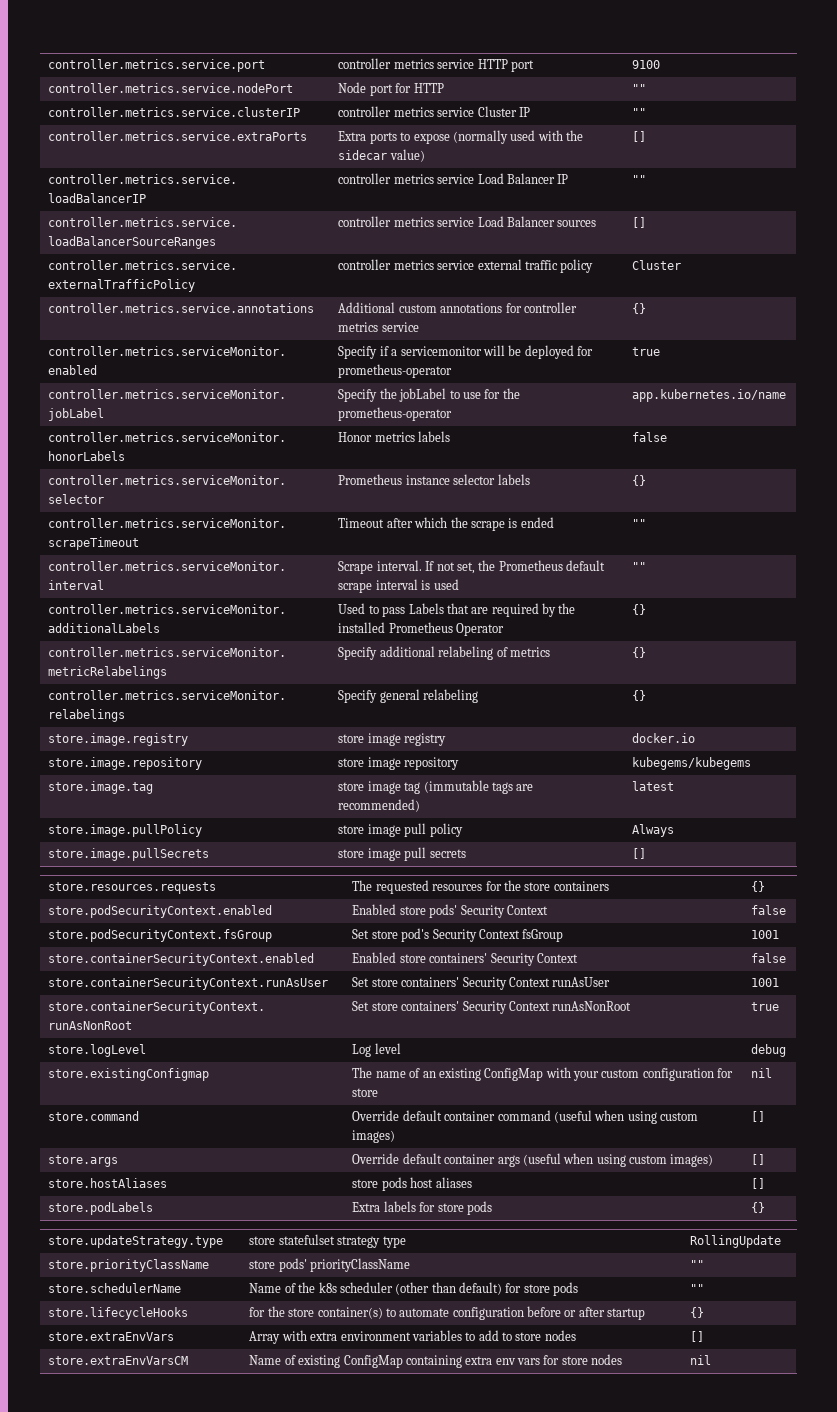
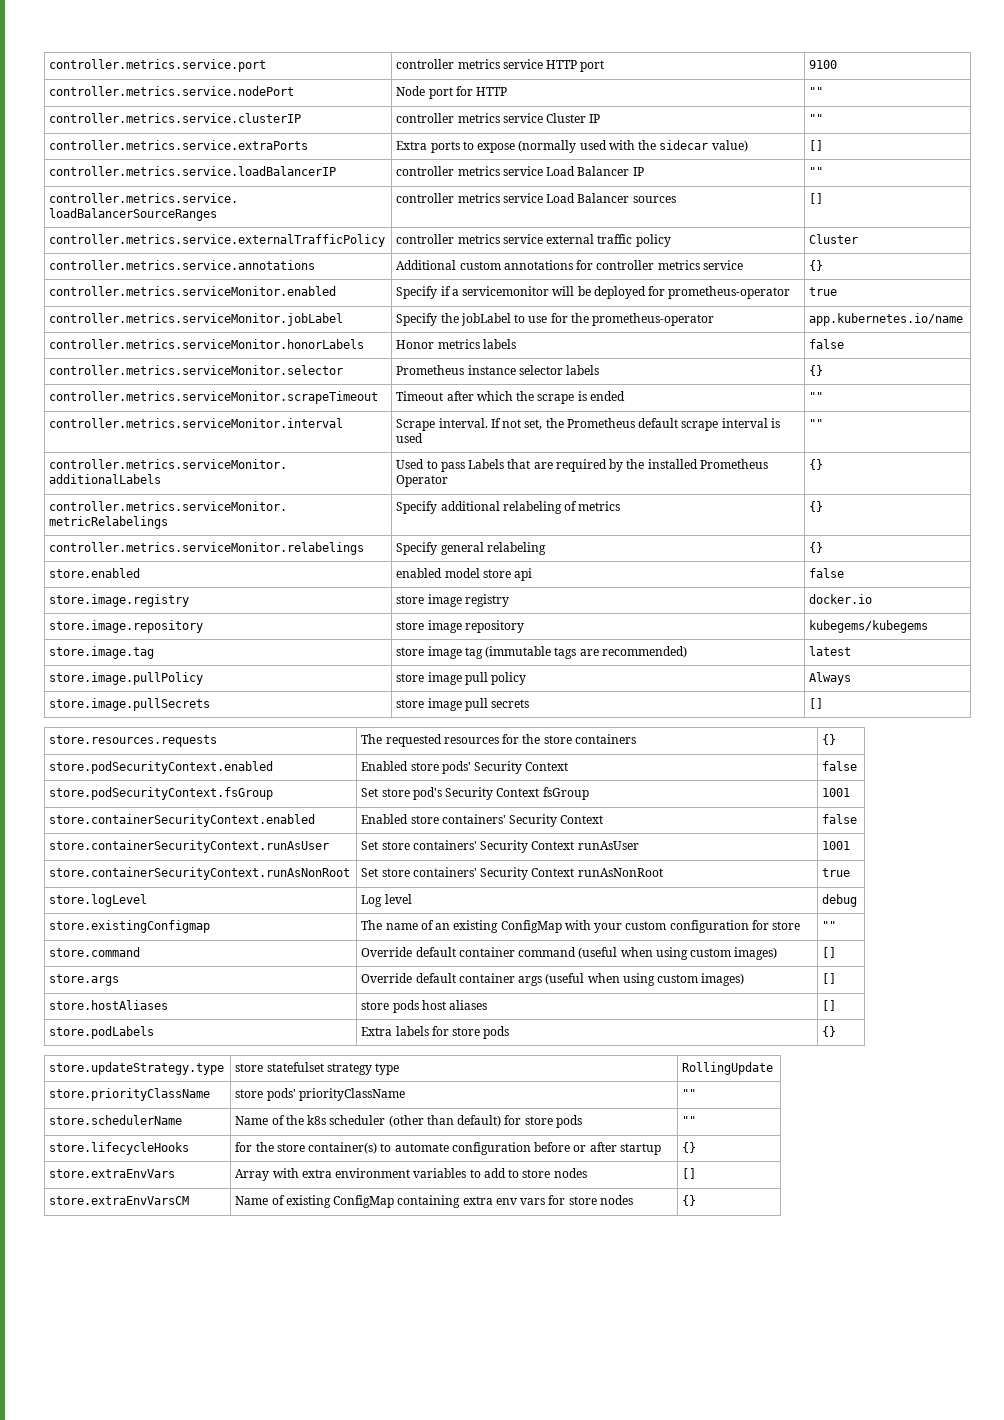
(647, 695) none -> [49,568,141,578] [396,568,533,581] [809,568,845,578] // store.enabled | enabled model store api | false
[751,1068,773,1078] nil -> [822,921,837,930] ""
[690,1355,712,1365] nil -> [682,1195,697,1206] {}

